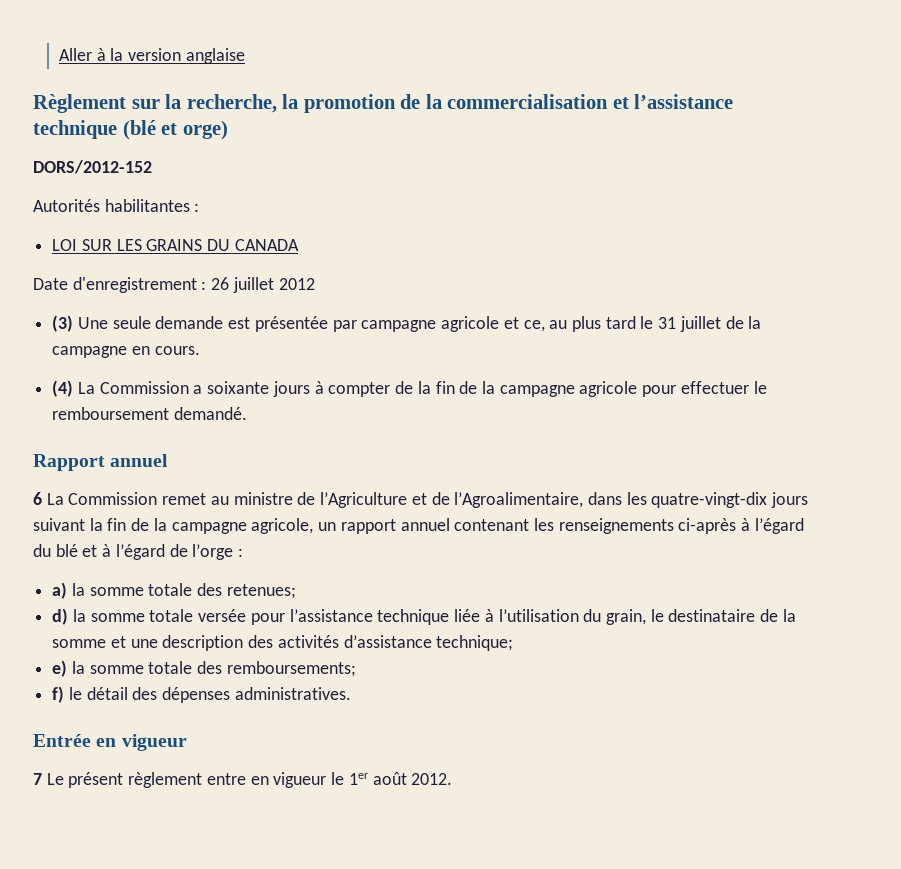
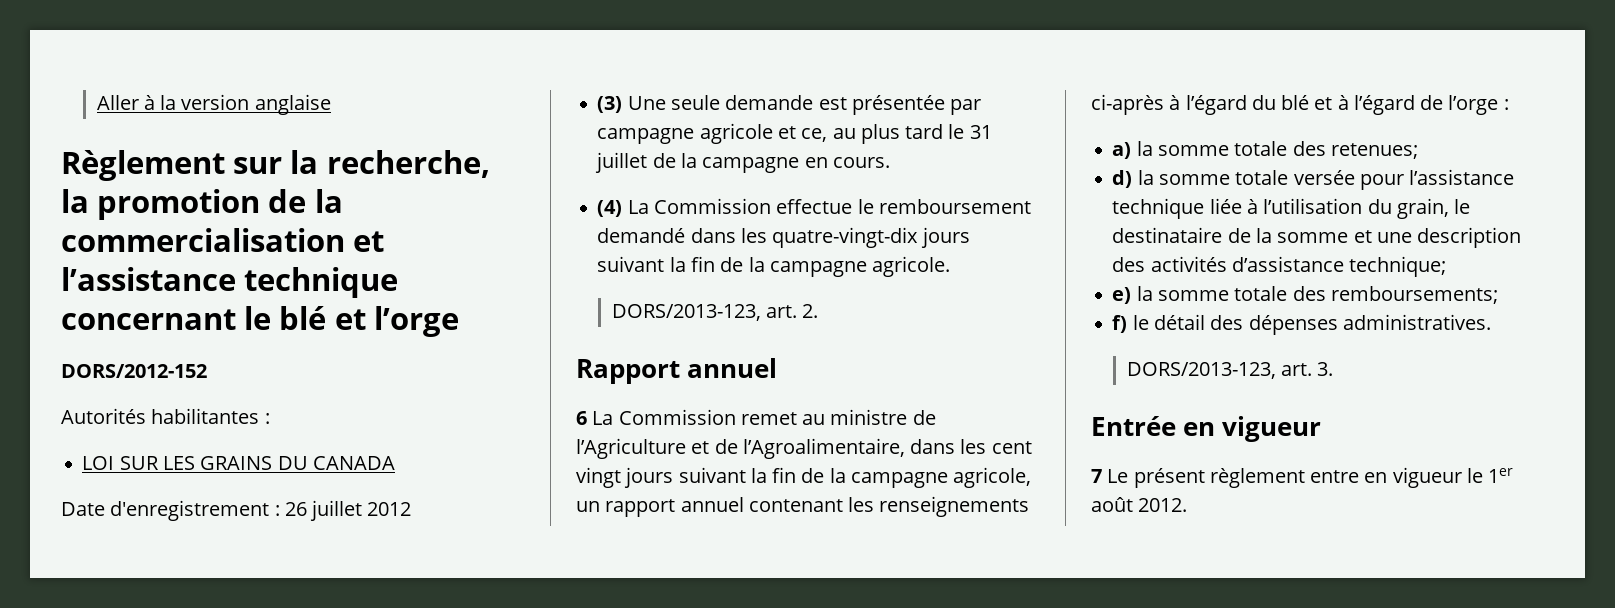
[122,120,228,140] (blé et orge) -> [61,306,459,337] concernant le blé et l’orge
[193,381,767,397] [52,407,247,420] a soixante jours à compter de la fin de la campagne agricole pour effectuer le remboursement demandé. -> [776,199,1031,214] [597,227,970,248] [597,256,951,277] [611,304,819,321] effectue le remboursement demandé dans les quatre-vingt-dix jours suivant la fin de la campagne agricole. // DORS/2013-123, art. 2.
[651,492,768,508] quatre-vingt-dix -> [991,441,1032,454] [576,467,621,488] cent vingt
(351, 693) none -> [1126,362,1334,379] // DORS/2013-123, art. 3.

